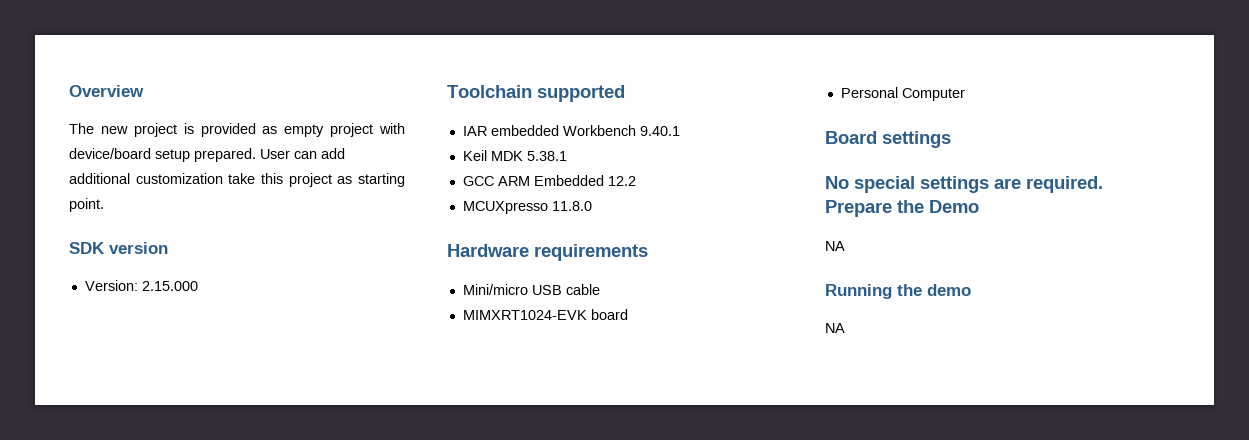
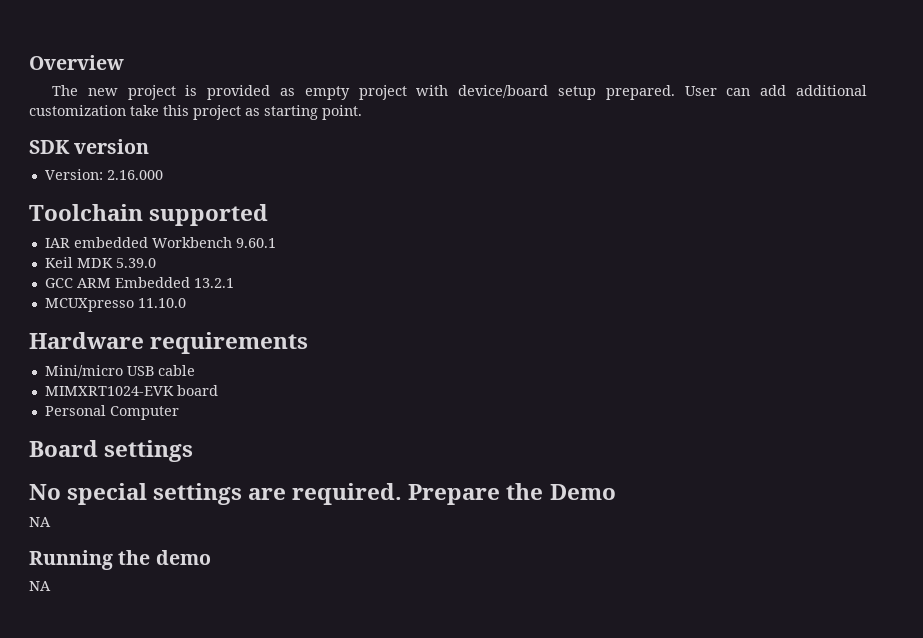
[141,281,198,291] 2.15.000 -> [106,170,163,180] 2.16.000
[639,126,680,136] 9.40.1 -> [235,238,276,248] 9.60.1
[526,151,567,161] 5.38.1 -> [115,258,156,268] 5.39.0
[607,176,636,186] 12.2 -> [193,278,234,288] 13.2.1
[551,201,592,211] 11.8.0 -> [137,298,186,308] 11.10.0

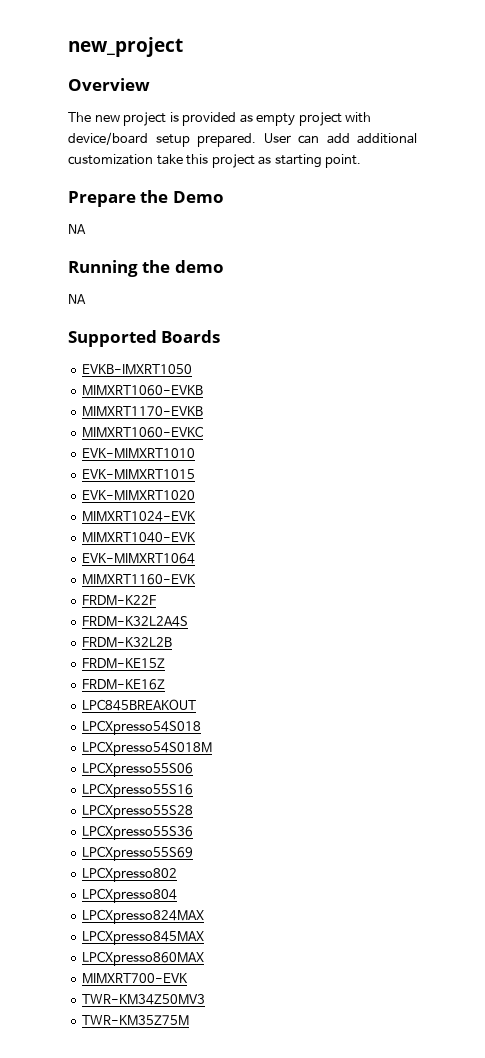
(29, 62) none -> [68,37,183,57] new_project //
[29,139,150,154] [44,169,163,180] [29,204,269,226] [44,237,276,248] [44,257,156,268] [44,277,234,288] [44,298,186,312] [29,332,309,354] [44,365,195,378] [44,385,218,396] [44,405,179,420] [29,440,194,462] [29,483,403,505] SDK version // Version: 2.16.000 // Toolchain supported // IAR embedded Workbench 9.60.1 // Keil MDK 5.39.0 // GCC ARM Embedded 13.2.1 // MCUXpresso 11.10.0 // Hardware requirements // Mini/micro USB cable // MIMXRT1024-EVK board // Personal Computer // Board settings // No special settings are required. -> (362, 161) none
(51, 586) none -> [68,330,221,347] [82,364,193,375] [82,385,204,396] [82,406,204,417] [82,426,204,438] [82,448,196,459] [82,469,196,480] [82,490,196,501] [82,511,197,522] [82,532,197,543] [82,553,196,564] [82,574,197,585] [82,595,157,606] [82,616,189,627] [82,637,173,648] [82,658,166,669] [82,679,166,690] [82,699,197,711] [82,720,202,735] [82,741,213,756] [82,762,194,777] [82,783,194,798] [82,804,194,819] [82,825,194,840] [82,846,194,861] [82,867,178,882] [82,888,178,903] [82,909,205,924] [82,930,205,945] [82,951,205,966] [82,973,189,984] [82,994,206,1005] [82,1015,190,1026] // Supported Boards // EVKB-IMXRT1050 // MIMXRT1060-EVKB // MIMXRT1170-EVKB // MIMXRT1060-EVKC // EVK-MIMXRT1010 // EVK-MIMXRT1015 // EVK-MIMXRT1020 // MIMXRT1024-EVK // MIMXRT1040-EVK // EVK-MIMXRT1064 // MIMXRT1160-EVK // FRDM-K22F // FRDM-K32L2A4S // FRDM-K32L2B // FRDM-KE15Z // FRDM-KE16Z // LPC845BREAKOUT // LPCXpresso54S018 // LPCXpresso54S018M // LPCXpresso55S06 // LPCXpresso55S16 // LPCXpresso55S28 // LPCXpresso55S36 // LPCXpresso55S69 // LPCXpresso802 // LPCXpresso804 // LPCXpresso824MAX // LPCXpresso845MAX // LPCXpresso860MAX // MIMXRT700-EVK // TWR-KM34Z50MV3 // TWR-KM35Z75M

